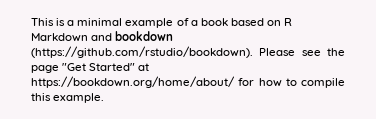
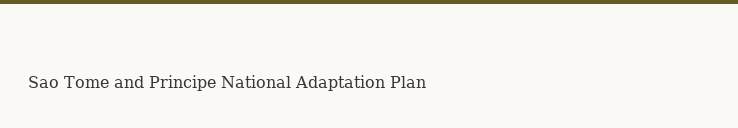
[31,18,293,28] [31,31,174,42] [31,46,345,58] [31,63,150,73] [31,76,345,88] [31,93,105,103] This is a minimal example of a book based on R Markdown and bookdown (https://github.com/rstudio/bookdown). Please see the page "Get Started" at https://bookdown.org/home/about/ for how to compile this example. -> [28,75,426,91] Sao Tome and Principe National Adaptation Plan

